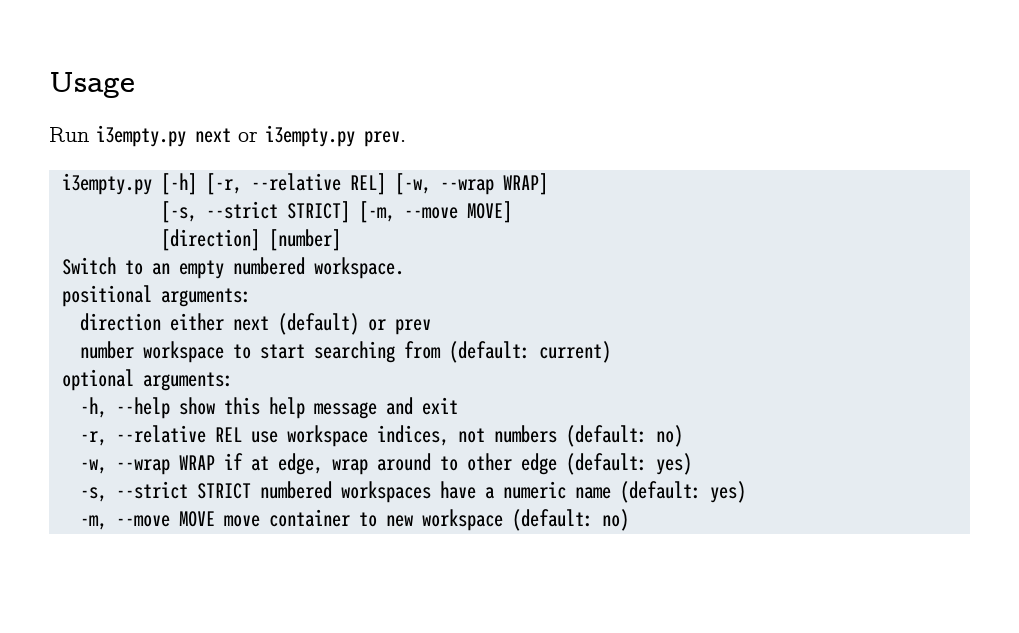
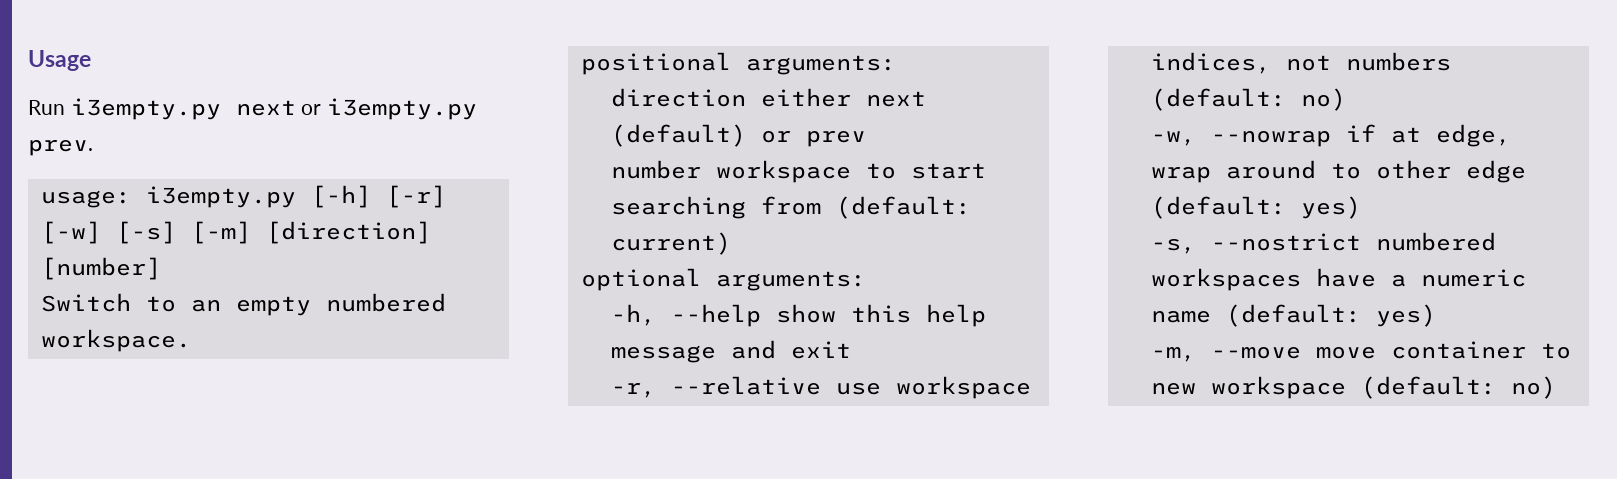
(406, 139) none -> [40,190,131,208] usage:
[205,173,548,195] [160,201,512,223] [-r, --relative REL] [-w, --wrap WRAP] // [-s, --strict STRICT] [-m, --move MOVE] // -> [385,185,446,208] [40,221,251,244] [-r] [-w] [-s] [-m]
[214,427,242,442] REL -> (821, 385) none
[115,455,215,475] --wrap WRAP -> [1210,130,1331,147] --nowrap
[115,481,251,499] --strict STRICT -> [1210,233,1361,251] --nostrict
[178,511,215,527] MOVE -> (1301, 352) none

